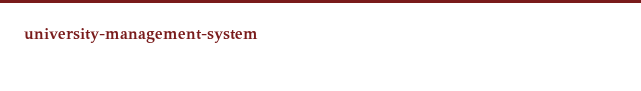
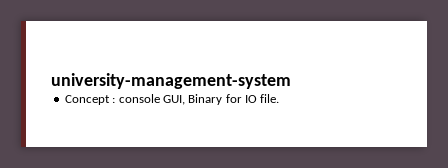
(258, 35) none -> [64,94,280,105] // Concept : console GUI, Binary for IO file.

